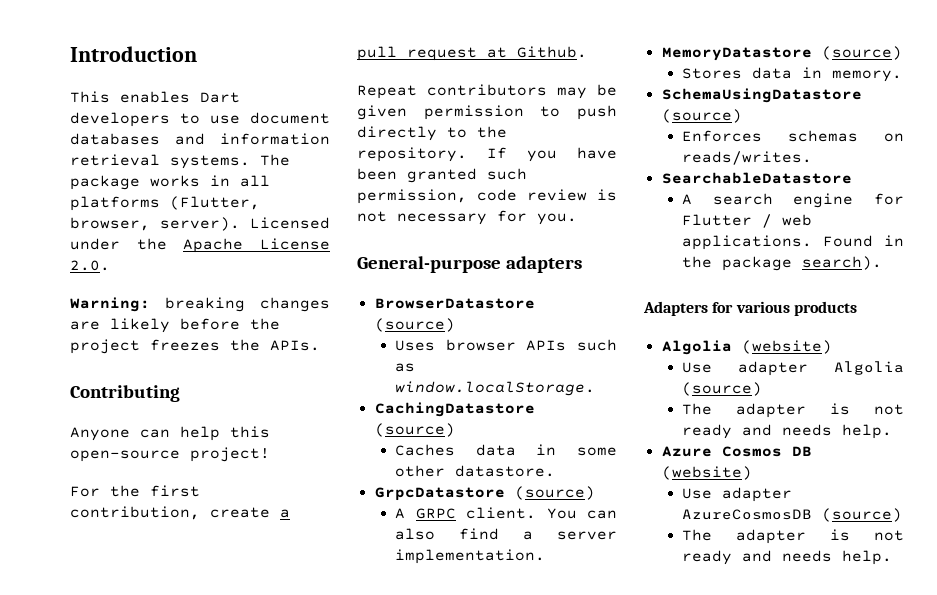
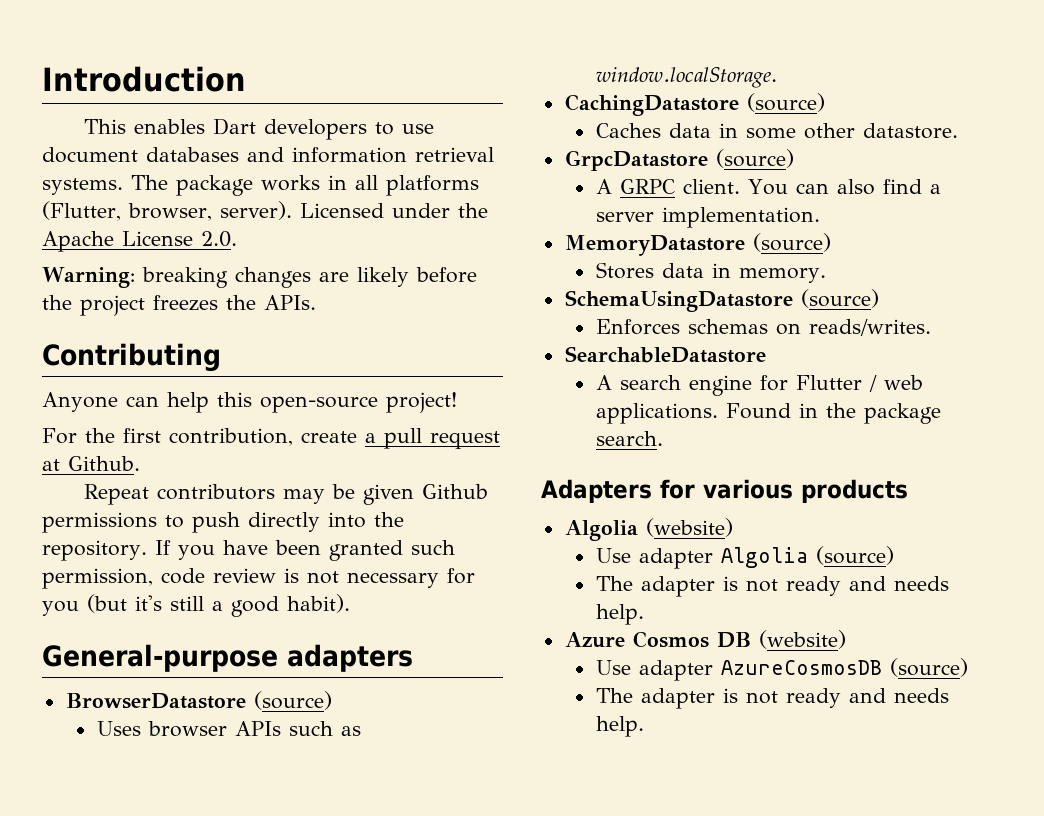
[423,105,524,120] permission -> [421,484,488,499] [42,512,157,533] Github permissions
[447,127,467,138] to -> [328,512,366,528] into
[537,213,577,225] you. -> [42,594,350,617] you (but it's still a good habit).
[802,256,883,270] search). -> [595,431,663,446] search.

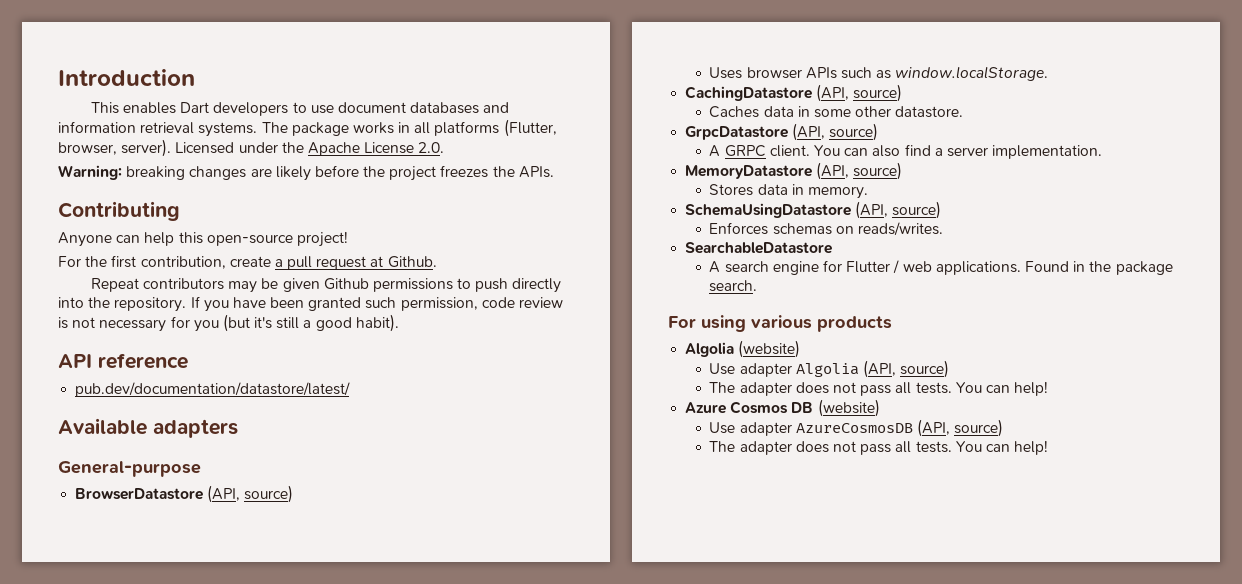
[42,644,278,672] General-purpose -> [58,353,188,369] [75,382,351,397] [58,418,147,435] API reference // pub.dev/documentation/datastore/latest/ // Available
(413, 658) none -> [58,461,201,477] // General-purpose
[253,691,332,710] (source) -> [207,485,294,503] (API, source)
[746,93,825,112] (source) -> [816,84,903,102] (API, source)
[715,149,794,168] (source) -> [792,123,879,141] (API, source)
[752,233,831,252] (source) -> [816,162,903,180] (API, source)
[800,289,879,308] (source) -> [855,201,942,219] (API, source)
[541,479,695,503] Adapters for -> [668,315,746,332] For using
[815,546,894,565] [595,576,949,597] [595,604,644,625] (source) // The adapter is not ready and needs help. -> [863,360,950,378] [709,381,1049,396] (API, source) // The adapter does not pass all tests. You can help!
[889,658,968,677] [595,688,949,709] [595,716,644,737] (source) // The adapter is not ready and needs help. -> [917,419,1004,437] [709,440,1049,455] (API, source) // The adapter does not pass all tests. You can help!

